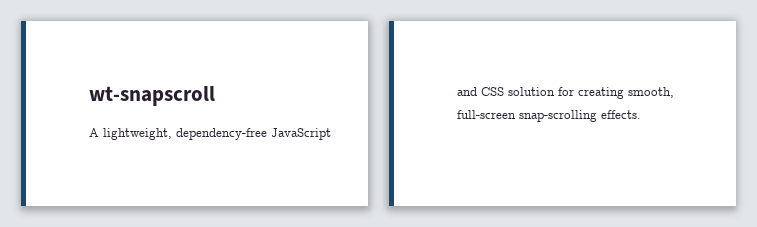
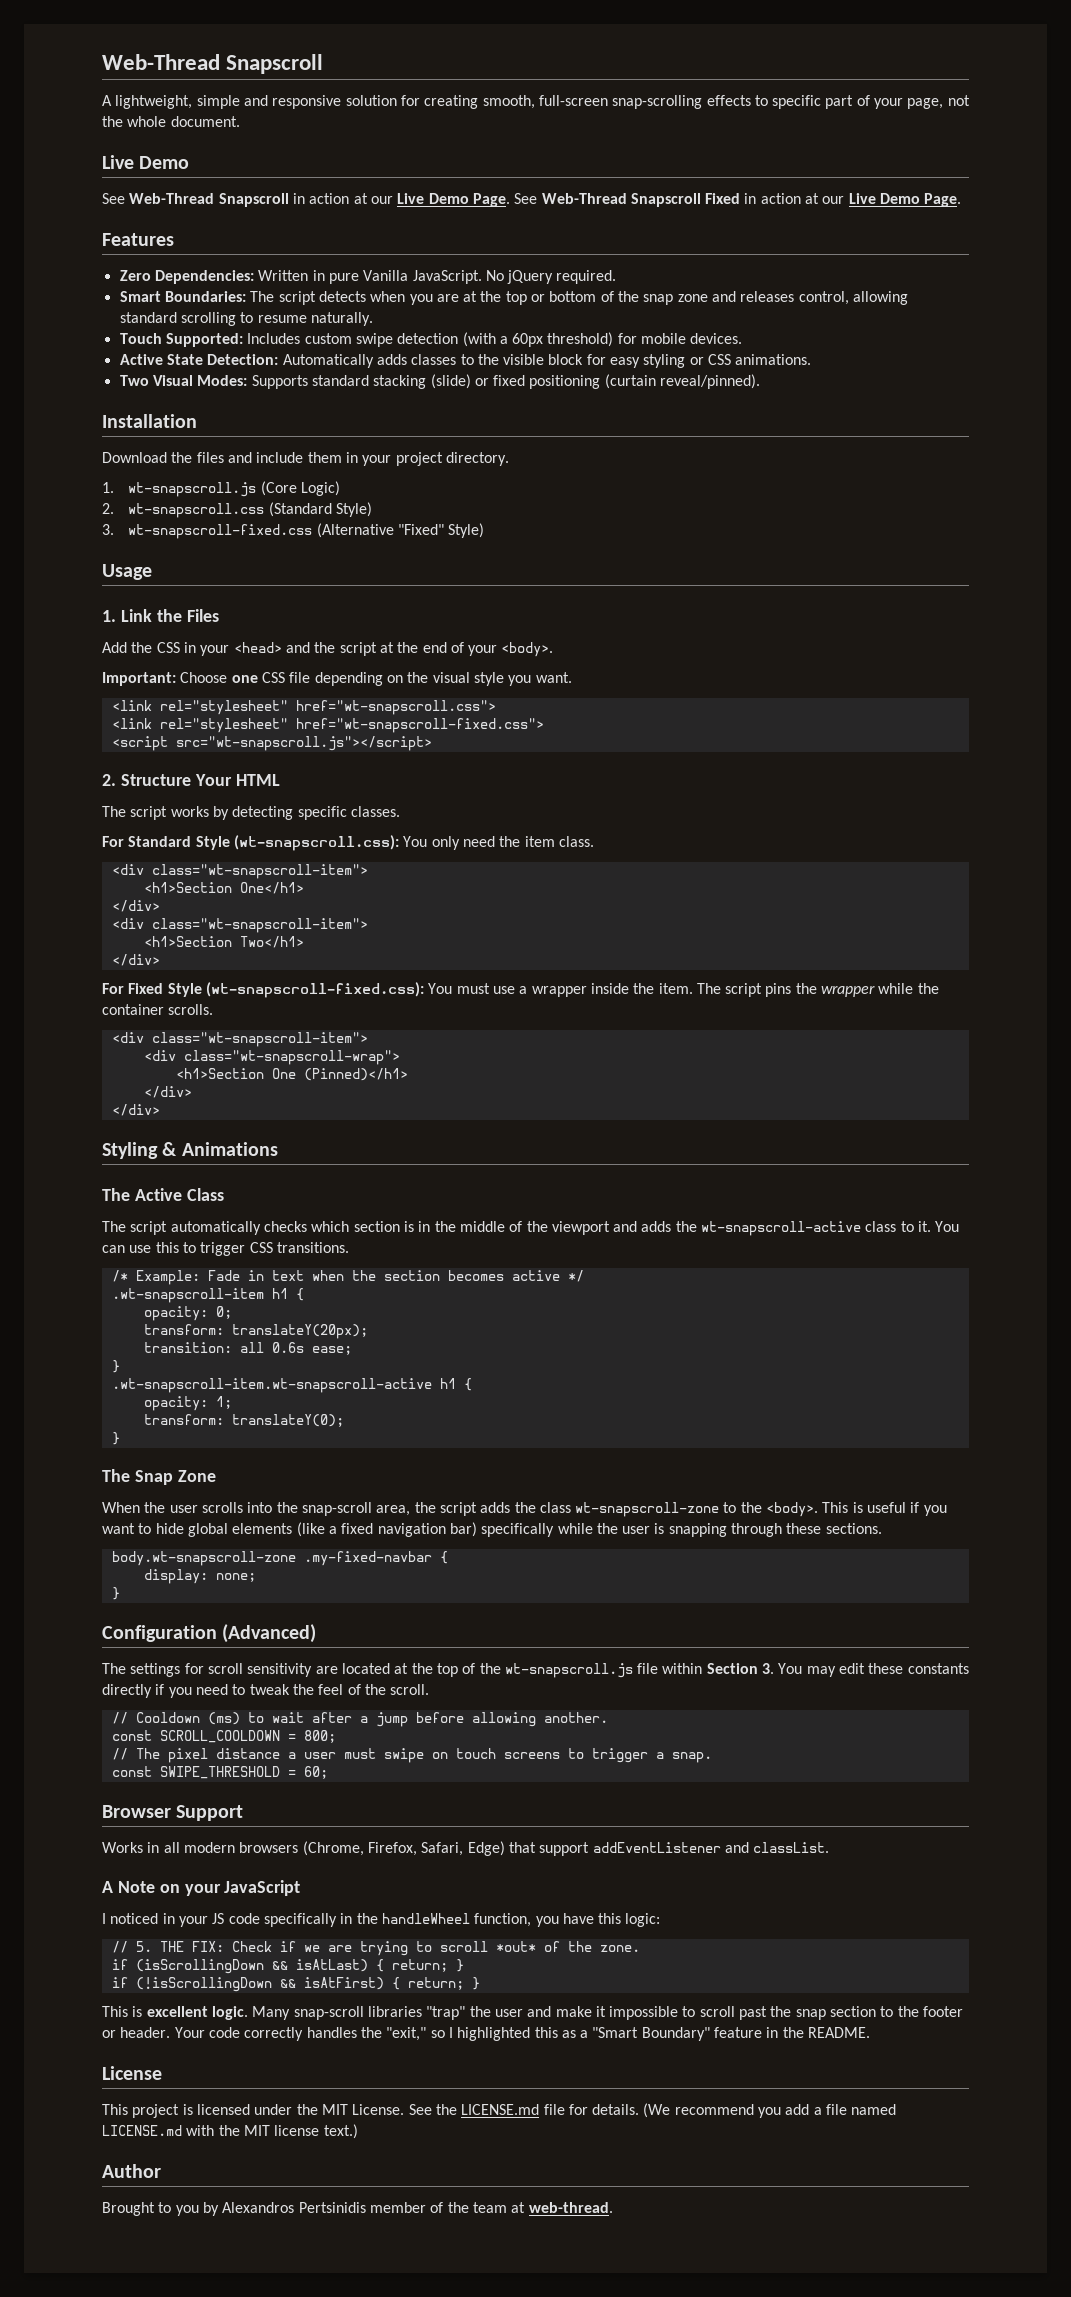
[89,86,215,106] wt-snapscroll -> [102,54,324,74] Web-Thread Snapscroll
[176,128,331,140] [457,87,504,96] dependency-free JavaScript and CSS -> [196,95,342,109] simple and responsive
[601,110,641,119] effects. -> [706,95,970,109] [102,116,240,127] [102,155,190,169] [102,193,962,207] [102,233,174,246] [119,270,617,284] [119,291,909,305] [119,312,373,326] [119,332,743,347] [119,354,812,368] [119,374,761,389] [102,414,197,428] [102,452,509,466] [102,481,340,497] [102,502,372,518] [102,523,485,539] [102,564,152,580] [102,609,219,622] [102,642,554,657] [102,672,572,686] [111,700,496,715] [111,718,544,733] [111,736,432,751] [102,774,280,786] [102,806,400,820] [102,835,594,851] [111,864,368,879] [143,882,304,894] [111,900,160,912] [111,918,368,933] [143,936,304,948] [111,954,160,966] [102,982,939,998] [102,1004,214,1015] [111,1032,368,1047] [143,1050,400,1065] [175,1068,408,1081] [143,1086,192,1098] [111,1104,160,1116] [102,1142,278,1159] [102,1188,224,1201] [102,1221,960,1236] [102,1242,349,1256] [111,1270,584,1285] [111,1288,304,1303] [143,1306,232,1321] [143,1324,368,1339] [143,1342,352,1355] [111,1360,120,1373] [111,1378,472,1393] [143,1396,232,1411] [143,1414,344,1427] [111,1432,120,1445] [102,1469,216,1485] [102,1502,947,1517] [102,1522,882,1537] [111,1551,448,1566] [143,1569,256,1584] [111,1587,120,1600] [102,1624,317,1643] [102,1663,969,1678] [102,1684,430,1698] [111,1712,608,1727] [111,1730,336,1743] [111,1748,712,1763] [111,1766,328,1779] [102,1805,244,1821] [102,1841,830,1856] [102,1880,301,1896] [102,1913,661,1927] [111,1941,640,1956] [111,1959,464,1974] [111,1977,480,1992] [102,2006,964,2020] [102,2027,871,2041] [102,2066,162,2080] [102,2103,897,2118] [102,2124,358,2139] [102,2164,161,2178] [102,2202,613,2216] effects to specific part of your page, not the whole document. // Live Demo // See Web-Thread Snapscroll in action at our Live Demo Page. See Web-Thread Snapscroll Fixed in action at our Live Demo Page. // Features // Zero Dependencies: Written in pure Vanilla JavaScript. No jQuery required. // Smart Boundaries: The script detects when you are at the top or bottom of the snap zone and releases control, allowing standard scrolling to resume naturally. // Touch Supported: Includes custom swipe detection (with a 60px threshold) for mobile devices. // Active State Detection: Automatically adds classes to the visible block for easy styling or CSS animations. // Two Visual Modes: Supports standard stacking (slide) or fixed positioning (curtain reveal/pinned). // Installation // Download the files and include them in your project directory. // 1. wt-snapscroll.js (Core Logic) // 2. wt-snapscroll.css (Standard Style) // 3. wt-snapscroll-fixed.css (Alternative "Fixed" Style) // Usage // 1. Link the Files // Add the CSS in your <head> and the script at the end of your <body>. // Important: Choose one CSS file depending on the visual style you want. // <link rel="stylesheet" href="wt-snapscroll.css"> // <link rel="stylesheet" href="wt-snapscroll-fixed.css"> // <script src="wt-snapscroll.js"></script> // 2. Structure Your HTML // The script works by detecting specific classes. // For Standard Style (wt-snapscroll.css): You only need the item class. // <div class="wt-snapscroll-item"> // <h1>Section One</h1> // </div> // <div class="wt-snapscroll-item"> // <h1>Section Two</h1> // </div> // For Fixed Style (wt-snapscroll-fixed.css): You must use a wrapper inside the item. The script pins the wrapper while the container scrolls. // <div class="wt-snapscroll-item"> // <div class="wt-snapscroll-wrap"> // <h1>Section One (Pinned)</h1> // </div> // </div> // Styling & Animations // The Active Class // The script automatically checks which section is in the middle of the viewport and adds the wt-snapscroll-active class to it. You can use this to trigger CSS transitions. // /* Example: Fade in text when the section becomes active */ // .wt-snapscroll-item h1 { // opacity: 0; // transform: translateY(20px); // transition: all 0.6s ease; // } // .wt-snapscroll-item.wt-snapscroll-active h1 { // opacity: 1; // transform: translateY(0); // } // The Snap Zone // When the user scrolls into the snap-scroll area, the script adds the class wt-snapscroll-zone to the <body>. This is useful if you want to hide global elements (like a fixed navigation bar) specifically while the user is snapping through these sections. // body.wt-snapscroll-zone .my-fixed-navbar { // display: none; // } // Configuration (Advanced) // The settings for scroll sensitivity are located at the top of the wt-snapscroll.js file within Section 3. You may edit these constants directly if you need to tweak the feel of the scroll. // // Cooldown (ms) to wait after a jump before allowing another. // const SCROLL_COOLDOWN = 800; // // The pixel distance a user must swipe on touch screens to trigger a snap. // const SWIPE_THRESHOLD = 60; // Browser Support // Works in all modern browsers (Chrome, Firefox, Safari, Edge) that support addEventListener and classList. // A Note on your JavaScript // I noticed in your JS code specifically in the handleWheel function, you have this logic: // // 5. THE FIX: Check if we are trying to scroll *out* of the zone. // if (isScrollingDown && isAtLast) { return; } // if (!isScrollingDown && isAtFirst) { return; } // This is excellent logic. Many snap-scroll libraries "trap" the user and make it impossible to scroll past the snap section to the footer or header. Your code correctly handles the "exit," so I highlighted this as a "Smart Boundary" feature in the README. // License // This project is licensed under the MIT License. See the LICENSE.md file for details. (We recommend you add a file named LICENSE.md with the MIT license text.) // Author // Brought to you by Alexandros Pertsinidis member of the team at web-thread.

